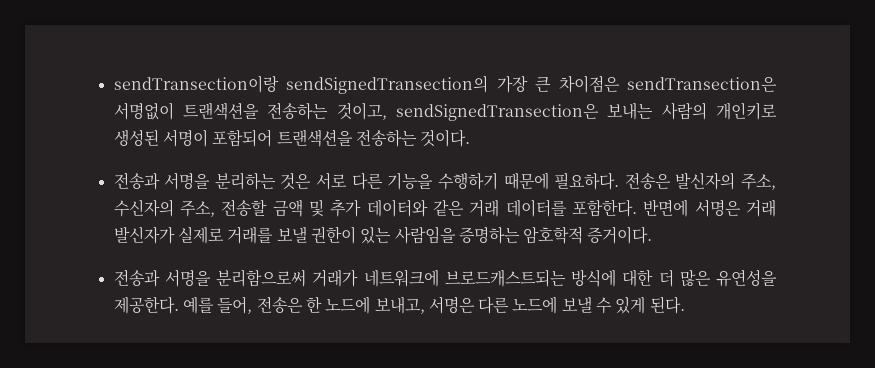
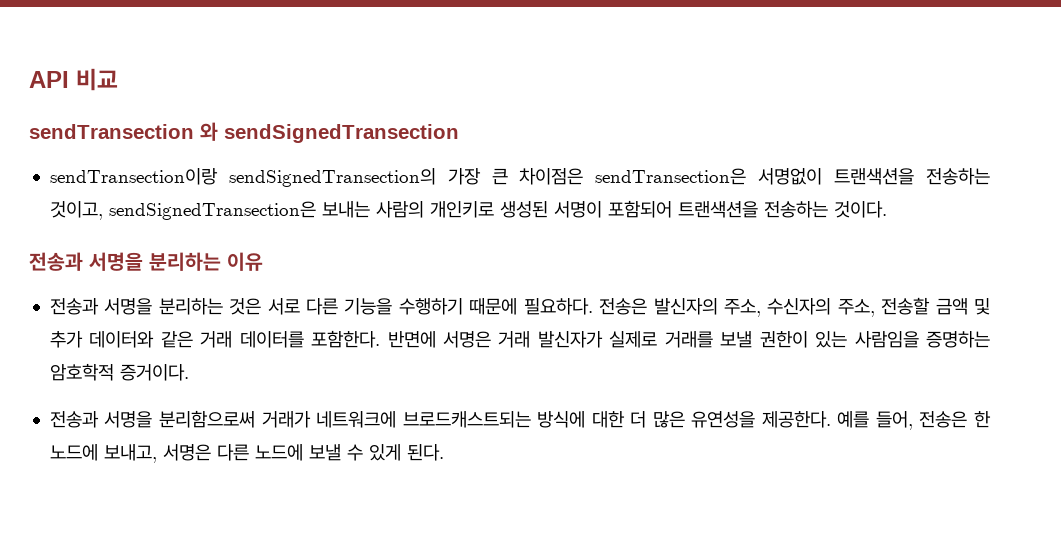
(113, 84) none -> [29,68,118,91] [29,122,459,143] API 비교 // sendTransection 와 sendSignedTransection //
(471, 138) none -> [29,252,263,271] // 전송과 서명을 분리하는 이유

